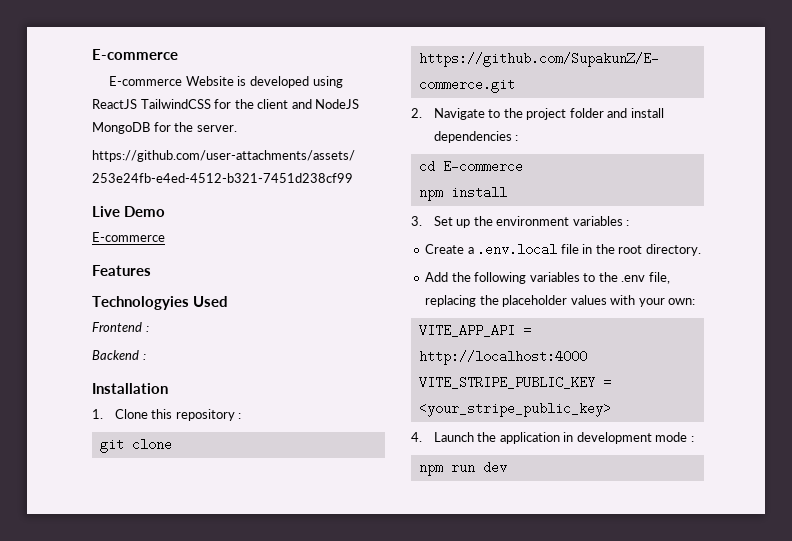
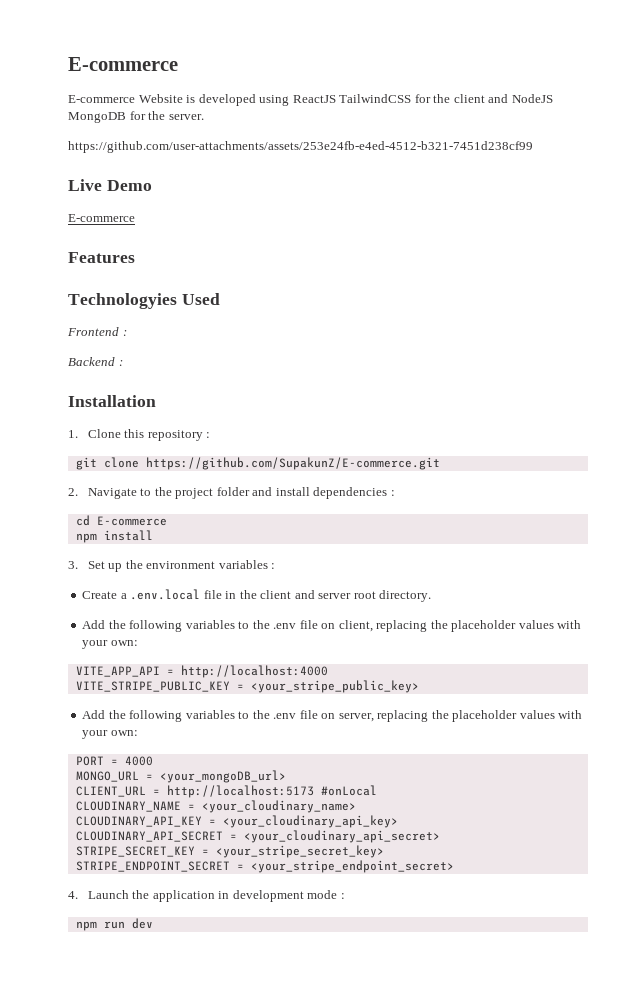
(615, 249) none -> [260,590,352,599] client and server
[648,272,670,284] file, -> [299,620,373,632] file on client,
(611, 409) none -> [82,710,583,722] [82,730,138,739] [75,756,153,766] [75,770,286,783] [75,785,377,798] [75,800,356,813] [75,815,398,828] [75,830,440,843] [75,845,384,858] [75,860,454,873] // Add the following variables to the .env file on server, replacing the placeholder values with your own: // PORT = 4000 // MONGO_URL = <your_mongoDB_url> // CLIENT_URL = http://localhost:5173 #onLocal // CLOUDINARY_NAME = <your_cloudinary_name> // CLOUDINARY_API_KEY = <your_cloudinary_api_key> // CLOUDINARY_API_SECRET = <your_cloudinary_api_secret> // STRIPE_SECRET_KEY = <your_stripe_secret_key> // STRIPE_ENDPOINT_SECRET = <your_stripe_endpoint_secret>

